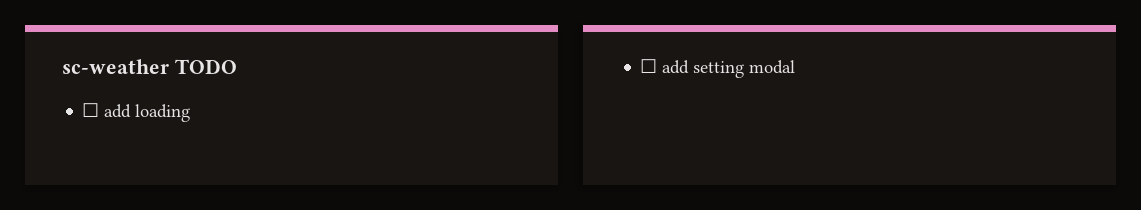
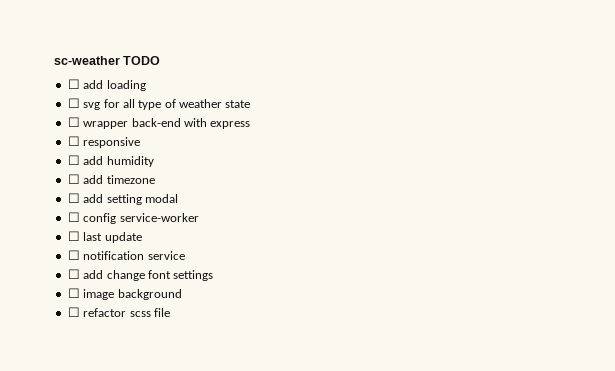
[662,60,796,78] add setting modal -> [83,99,251,110] [67,117,251,129] [67,136,141,148] [67,155,154,167] [67,174,155,184] [67,193,178,205] [67,212,199,224] [67,231,142,243] [67,250,185,260] [67,269,214,281] [67,288,182,300] [67,307,170,317] svg for all type of weather state // ☐ wrapper back-end with express // ☐ responsive // ☐ add humidity // ☐ add timezone // ☐ add setting modal // ☐ config service-worker // ☐ last update // ☐ notification service // ☐ add change font settings // ☐ image background // ☐ refactor scss file

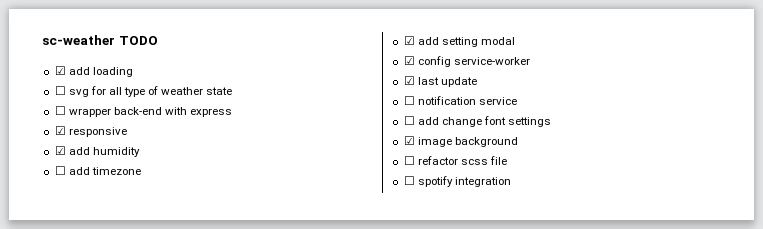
[67,79,80,89] ☐ -> [54,66,66,75] ☑
[67,136,80,146] ☐ -> [54,126,66,135] ☑
[67,155,80,165] ☐ -> [54,146,66,155] ☑
[67,193,80,203] ☐ -> [403,36,415,45] ☑
[67,212,80,222] ☐ -> [403,56,415,65] ☑
[67,231,80,241] ☐ -> [403,76,415,85] ☑
[67,288,80,298] ☐ -> [403,136,415,145] ☑
(170, 312) none -> [403,176,511,187] // ☐ spotify integration

